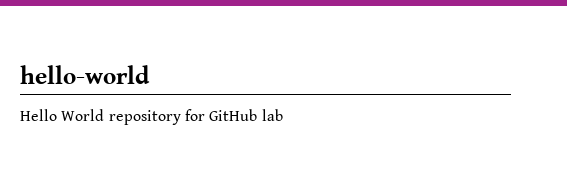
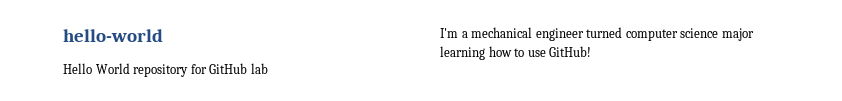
(283, 115) none -> [440,27,754,41] [440,46,592,60] // I'm a mechanical engineer turned computer science major learning how to use GitHub!

